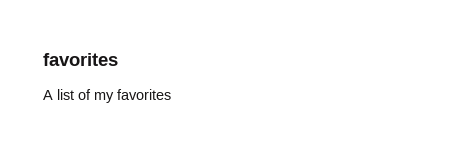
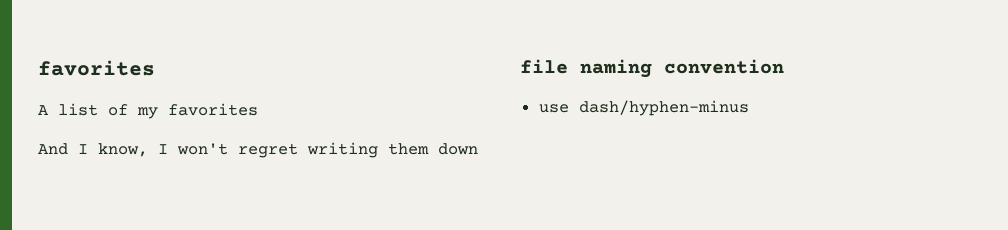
(171, 94) none -> [38,142,478,158] [520,59,784,78] [538,100,749,116] // And I know, I won't regret writing them down // file naming convention // use dash/hyphen-minus

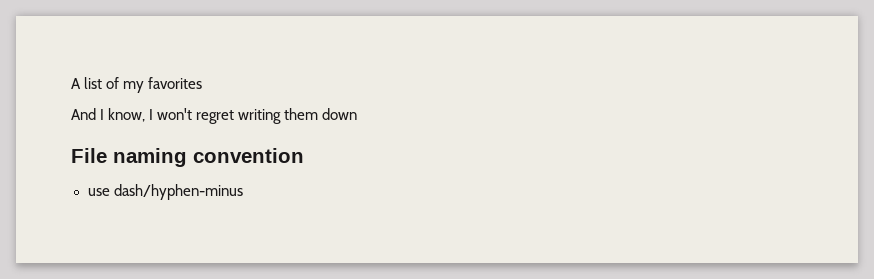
[38,60,155,76] favorites // -> (71, 83) none
[520,59,568,74] file -> [71,148,107,163] File

